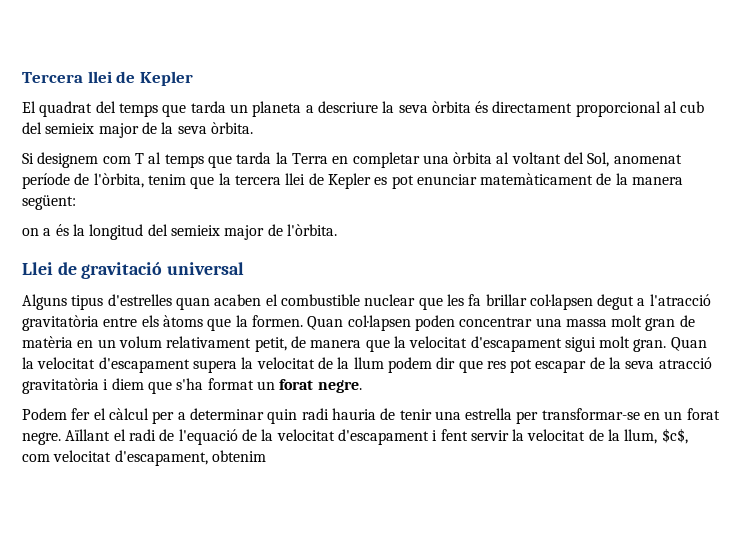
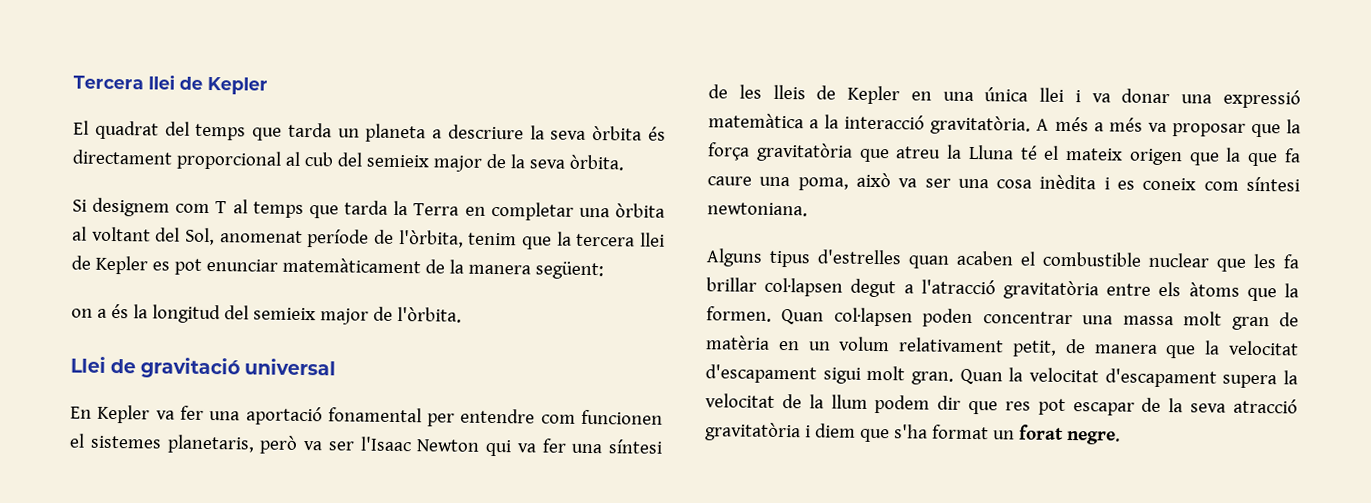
(245, 268) none -> [70,404,663,427] [69,433,663,457] [708,84,1301,109] [708,113,1301,138] [707,142,1301,167] [707,172,1300,192] [707,202,808,217] // En Kepler va fer una aportació fonamental per entendre com funcionen el sistemes planetaris, però va ser l'Isaac Newton qui va fer una síntesi de les lleis de Kepler en una única llei i va donar una expressió matemàtica a la interacció gravitatòria. A més a més va proposar que la força gravitatòria que atreu la Lluna té el mateix origen que la que fa caure una poma, això va ser una cosa inèdita i es coneix com síntesi newtoniana.
[22,408,720,424] [22,428,688,445] [22,450,266,466] // Podem fer el càlcul per a determinar quin radi hauria de tenir una estrella per transformar-se en un forat negre. Aïllant el radi de l'equació de la velocitat d'escapament i fent servir la velocitat de la llum, $c$, com velocitat d'escapament, obtenim -> (1121, 437) none

